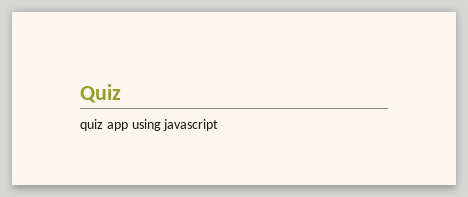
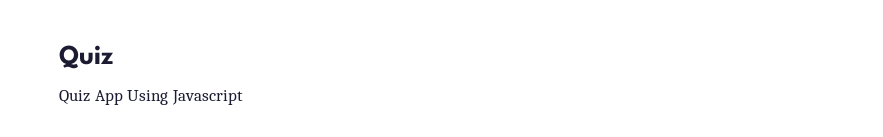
[80,119,219,131] quiz app using javascript -> [59,90,243,105] Quiz App Using Javascript

